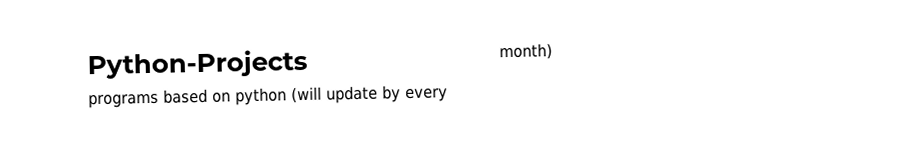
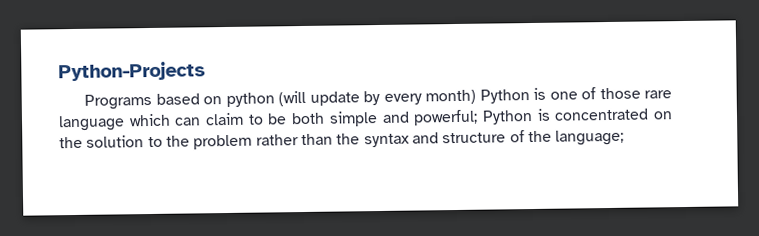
[88,93,159,109] programs -> [84,93,153,110] Programs
(553, 52) none -> [479,87,672,104] [58,108,673,132] [59,129,625,150] Python is one of those rare language which can claim to be both simple and powerful; Python is concentrated on the solution to the problem rather than the syntax and structure of the language;

